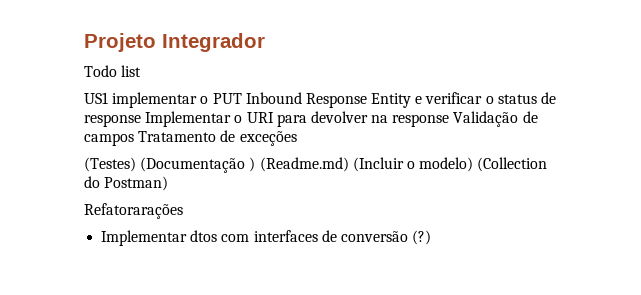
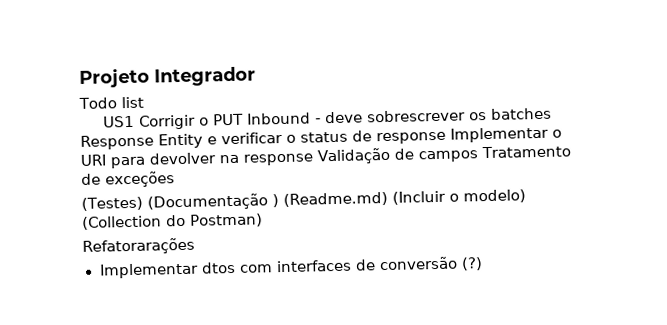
[112,92,198,108] implementar -> [138,114,196,130] Corrigir
(302, 98) none -> [314,107,552,124] - deve sobrescrever os batches

